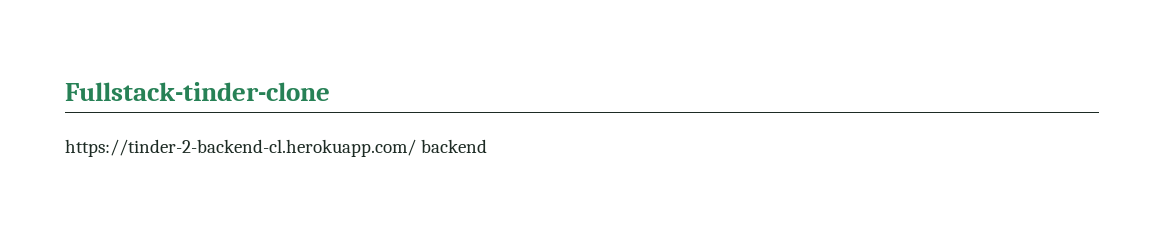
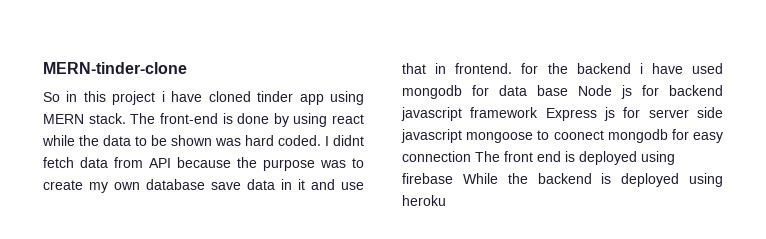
[65,82,330,101] [65,139,488,157] Fullstack-tinder-clone // https://tinder-2-backend-cl.herokuapp.com/ backend -> [43,62,187,74] [43,91,365,105] [43,113,364,127] [42,135,364,146] [43,157,364,171] [43,179,364,193] [402,63,723,74] [402,85,723,99] [401,107,723,121] [401,129,723,143] [402,151,675,165] [402,173,723,187] [402,195,446,206] MERN-tinder-clone // So in this project i have cloned tinder app using MERN stack. The front-end is done by using react while the data to be shown was hard coded. I didnt fetch data from API because the purpose was to create my own database save data in it and use that in frontend. for the backend i have used mongodb for data base Node js for backend javascript framework Express js for server side javascript mongoose to coonect mongodb for easy connection The front end is deployed using firebase While the backend is deployed using heroku

